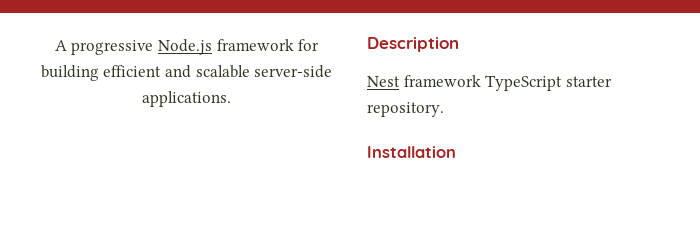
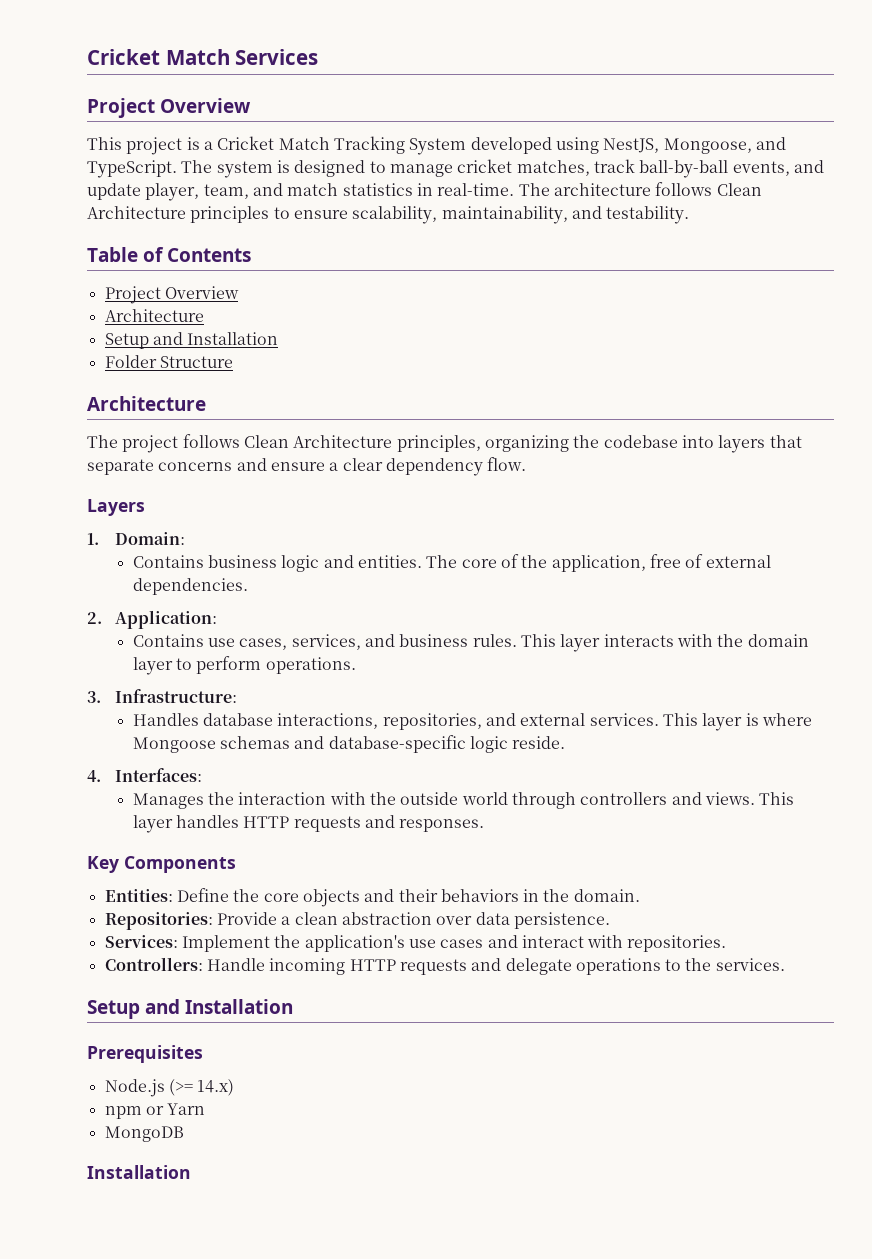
[54,39,320,55] [40,65,333,81] [142,91,231,107] [367,37,459,52] [367,75,612,91] [367,102,444,117] A progressive Node.js framework for building efficient and scalable server-side applications. // Description // Nest framework TypeScript starter repository. -> [87,49,319,65] [87,98,252,118] [87,136,786,155] [87,159,824,178] [87,182,762,201] [87,206,690,224] [87,247,252,262] [104,286,239,304] [104,309,204,322] [104,332,279,349] [104,355,233,368] [87,396,206,411] [87,434,802,453] [87,457,527,476] [87,499,145,516] [87,532,186,545] [132,554,771,572] [132,578,248,595] [87,610,218,629] [132,634,809,652] [132,656,356,675] [87,689,238,703] [132,713,812,731] [132,735,566,753] [87,768,203,782] [132,792,795,809] [132,815,485,833] [87,856,236,873] [104,888,640,907] [104,912,610,930] [104,935,727,952] [104,957,785,975] [87,999,294,1019] [87,1045,203,1063] [104,1079,235,1097] [104,1103,206,1119] [104,1126,184,1142] Cricket Match Services // Project Overview // This project is a Cricket Match Tracking System developed using NestJS, Mongoose, and TypeScript. The system is designed to manage cricket matches, track ball-by-ball events, and update player, team, and match statistics in real-time. The architecture follows Clean Architecture principles to ensure scalability, maintainability, and testability. // Table of Contents // Project Overview // Architecture // Setup and Installation // Folder Structure // Architecture // The project follows Clean Architecture principles, organizing the codebase into layers that separate concerns and ensure a clear dependency flow. // Layers // 1. Domain: // Contains business logic and entities. The core of the application, free of external dependencies. // 2. Application: // Contains use cases, services, and business rules. This layer interacts with the domain layer to perform operations. // 3. Infrastructure: // Handles database interactions, repositories, and external services. This layer is where Mongoose schemas and database-specific logic reside. // 4. Interfaces: // Manages the interaction with the outside world through controllers and views. This layer handles HTTP requests and responses. // Key Components // Entities: Define the core objects and their behaviors in the domain. // Repositories: Provide a clean abstraction over data persistence. // Services: Implement the application's use cases and interact with repositories. // Controllers: Handle incoming HTTP requests and delegate operations to the services. // Setup and Installation // Prerequisites // Node.js (>= 14.x) // npm or Yarn // MongoDB

